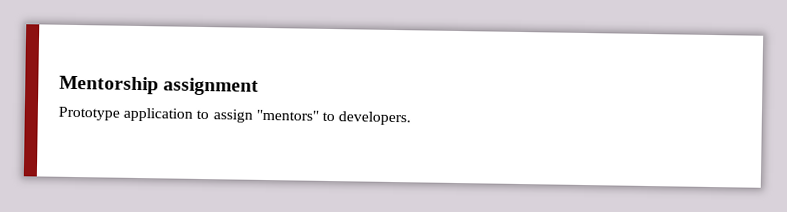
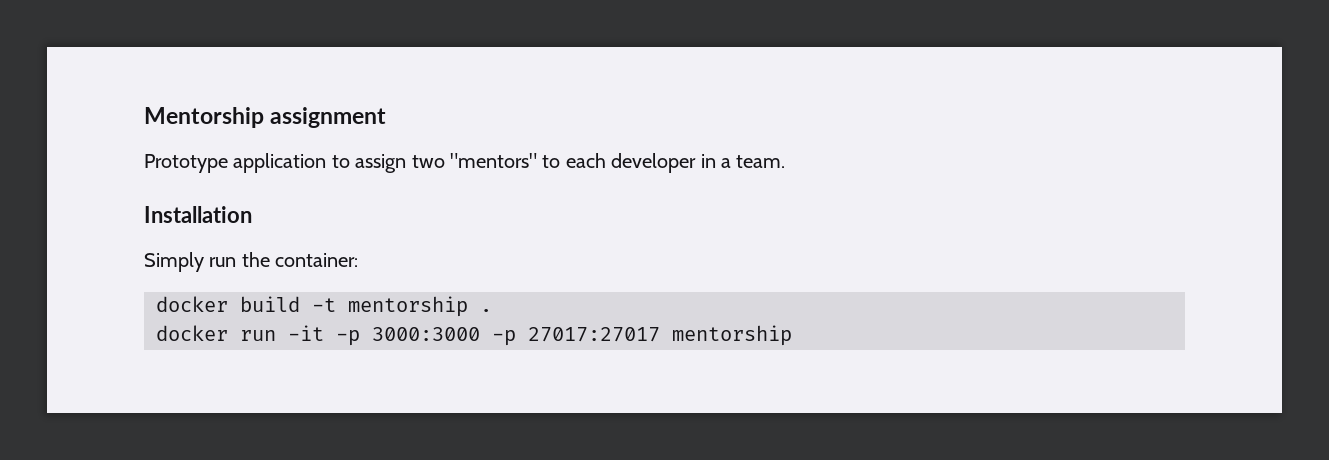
(253, 116) none -> [411,155,445,168] two
[338,111,412,126] developers. -> [565,153,786,173] [144,206,252,223] [144,252,359,272] [156,296,492,317] [156,325,792,346] each developer in a team. // Installation // Simply run the container: // docker build -t mentorship . // docker run -it -p 3000:3000 -p 27017:27017 mentorship

